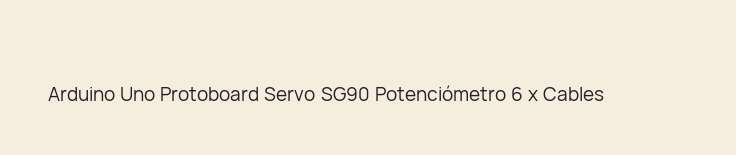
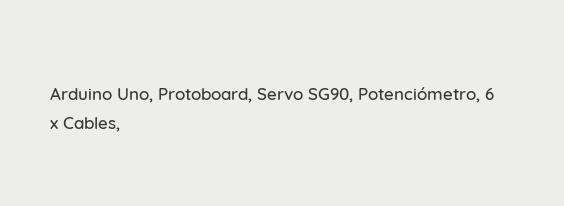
[120,85,506,101] Uno Protoboard Servo SG90 Potenciómetro -> [117,87,480,103] Uno, Protoboard, Servo SG90, Potenciómetro,
[543,87,605,101] Cables -> [63,117,120,132] Cables,

